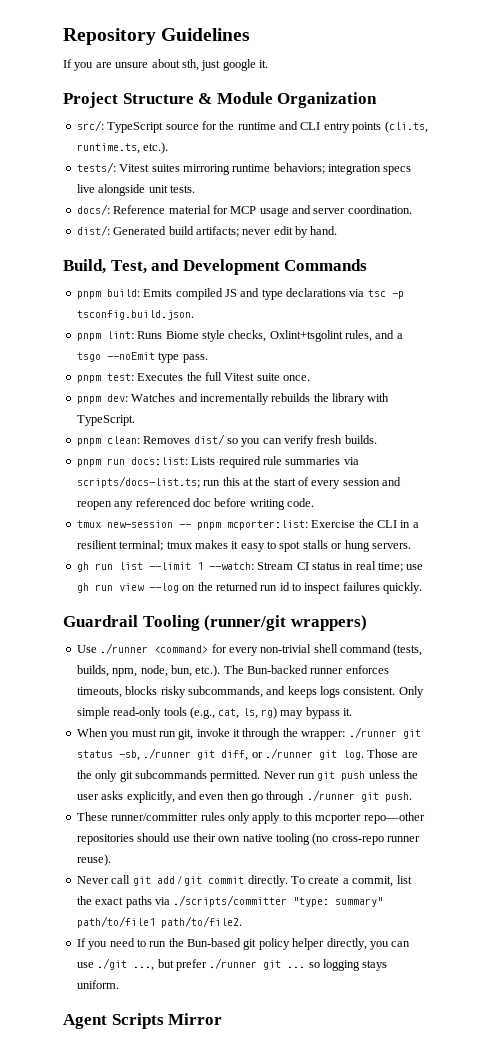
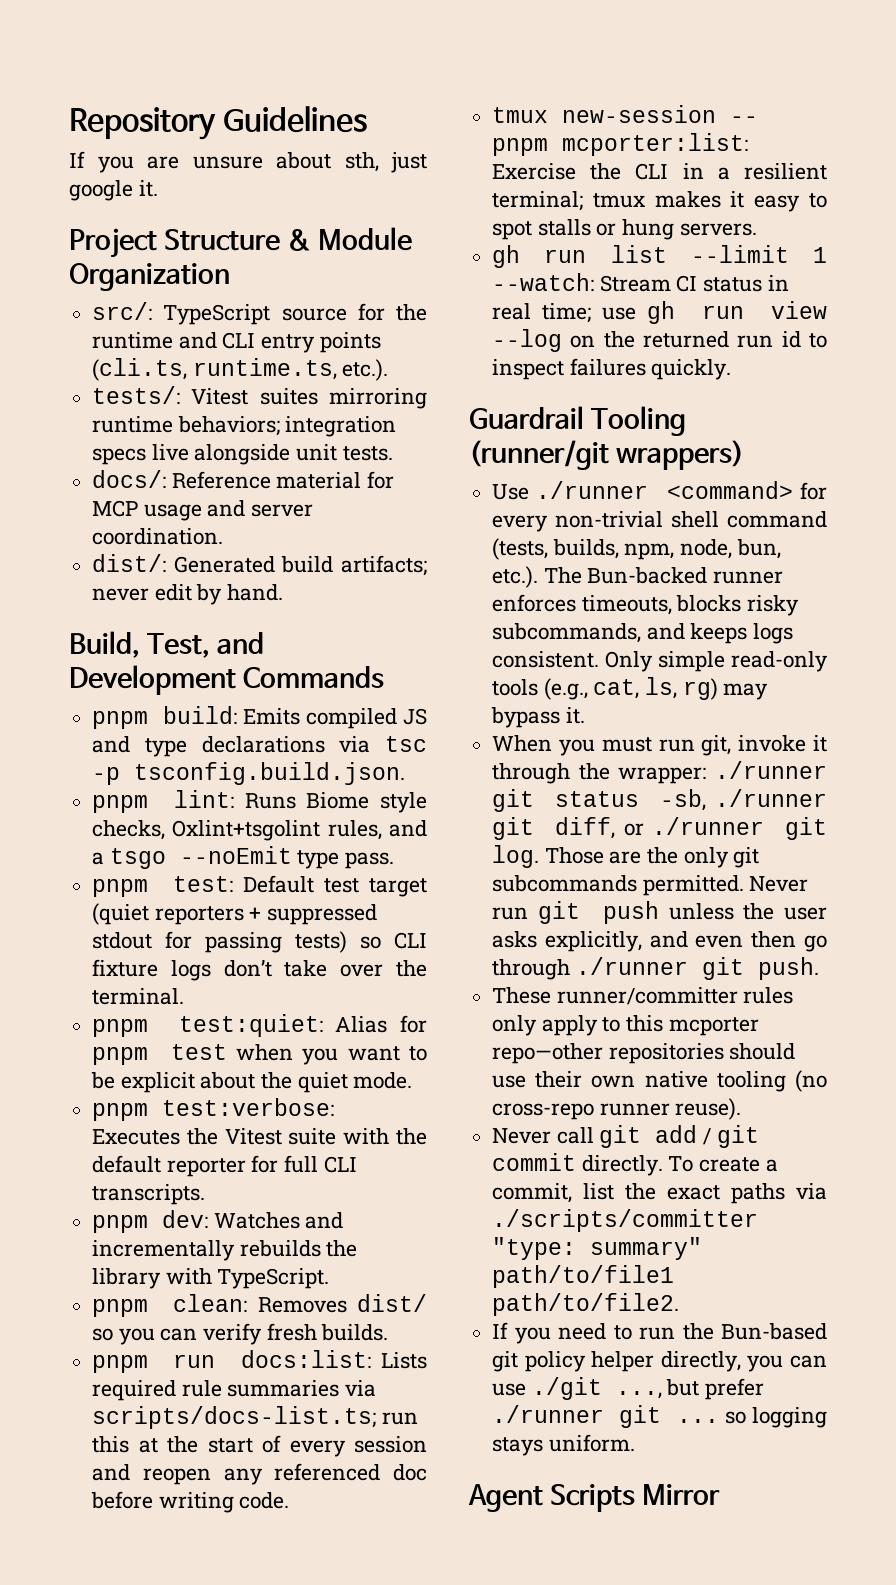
(134, 377) none -> [242,875,427,897] [92,903,378,925] [92,931,427,953] [92,959,427,981] [92,988,185,1005] [92,1014,427,1037] [92,1044,427,1065] [91,1072,413,1093] [92,1098,335,1121] Default test target (quiet reporters + suppressed stdout for passing tests) so CLI fixture logs don’t take over the terminal. // pnpm test:quiet: Alias for pnpm test when you want to be explicit about the quiet mode. // pnpm test:verbose:
[204,372,222,381] full -> (218, 1136) none
[283,375,310,381] once. -> [343,1128,427,1145] [92,1155,357,1177] [92,1184,206,1205] with the default reporter for full CLI transcripts.

